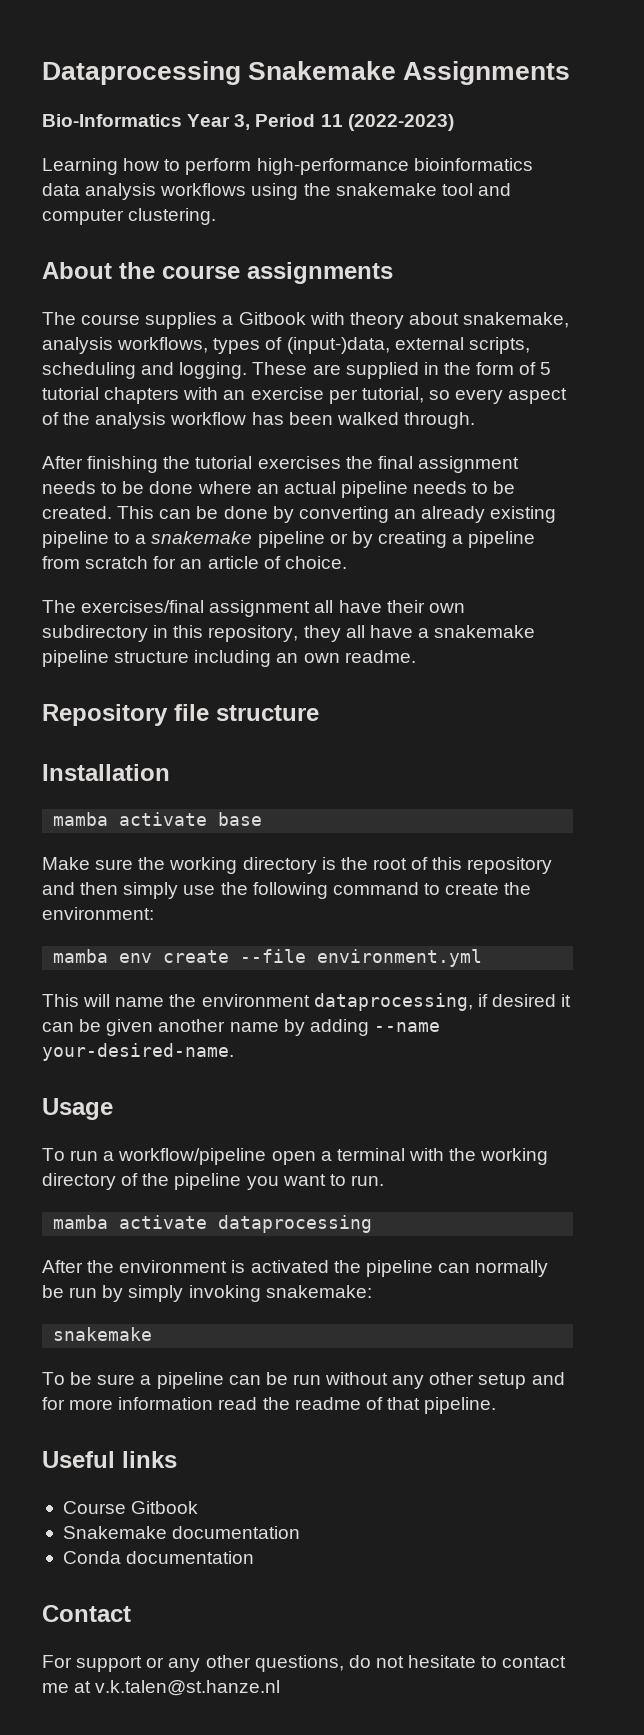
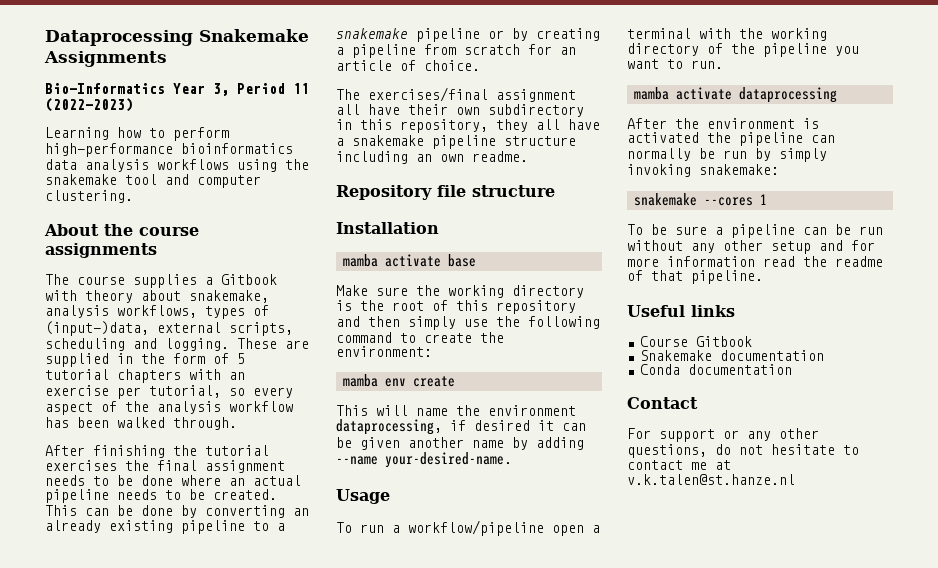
[240,949,483,967] --file environment.yml -> (455, 381) none
(153, 1334) none -> [703,194,767,206] --cores 1

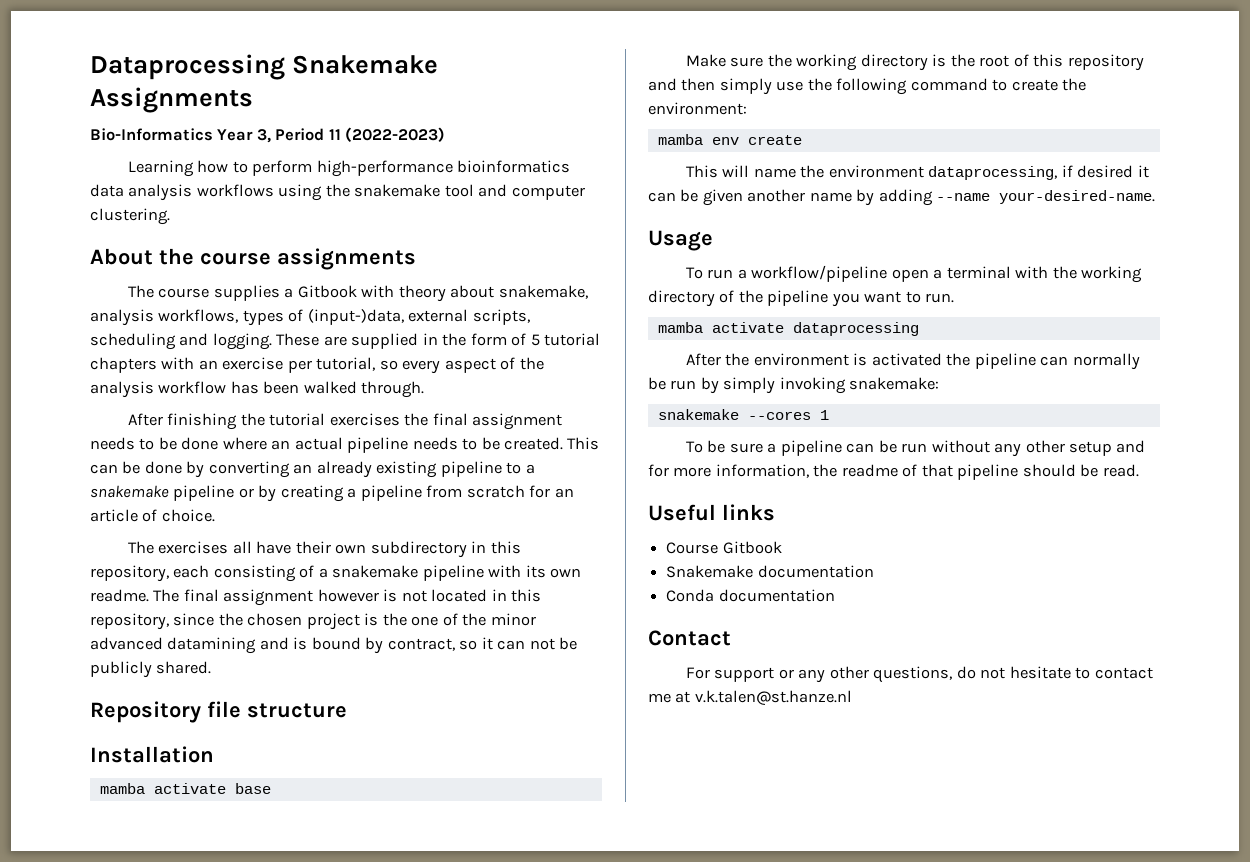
[368,87,576,102] exercises/final assignment -> [158,541,229,554] exercises
[496,119,600,132] [336,135,576,149] [336,151,528,164] they all have a snakemake pipeline structure including an own readme. -> [173,565,582,582] [90,589,542,606] [90,613,536,630] [90,637,578,654] [90,661,212,678] each consisting of a snakemake pipeline with its own readme. The final assignment however is not located in this repository, since the chosen project is the one of the minor advanced datamining and is bound by contract, so it can not be publicly shared.
[667,256,795,267] information read -> [715,464,809,478] information,
[691,270,763,284] pipeline. -> [957,464,1139,480] pipeline should be read.

